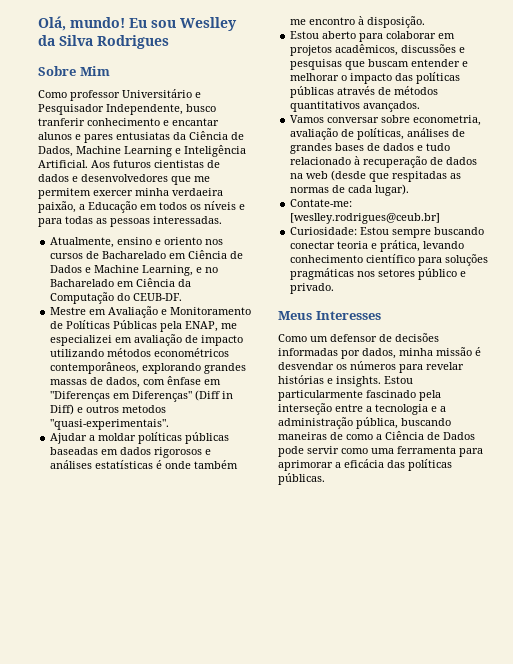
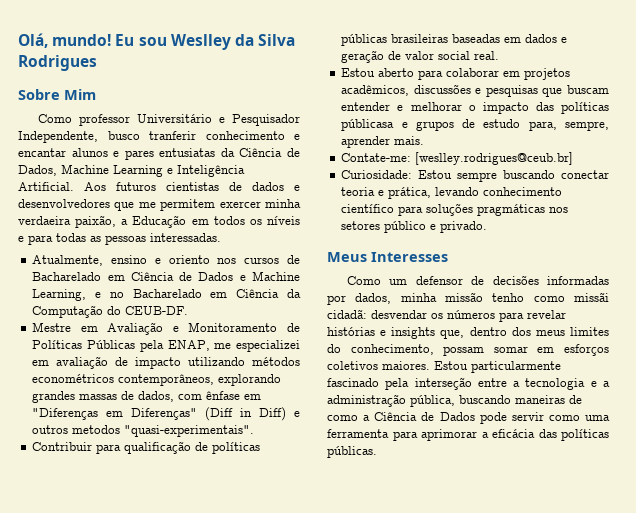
[50,432,230,444] Ajudar a moldar políticas públicas -> [32,441,261,454] [341,34,449,46] Contribuir para qualificação de políticas públicas brasileiras
[154,447,212,458] [50,460,239,469] [290,16,426,28] rigorosos e análises estatísticas é onde também me encontro à disposição. -> [561,37,568,43] [341,50,500,63] e geração de valor social real.
[290,86,439,98] [290,101,421,112] [290,115,482,126] [290,128,466,140] [290,143,451,154] [290,156,478,168] [290,170,462,182] [290,184,410,196] públicas através de métodos quantitativos avançados. // Vamos conversar sobre econometria, avaliação de políticas, análises de grandes bases de dados e tudo relacionado à recuperação de dados na web (desde que respitadas as normas de cada lugar). -> [341,119,609,131] [341,136,425,148] públicasa e grupos de estudo para, sempre, aprender mais.
[475,347,481,356] é -> [492,292,609,302] [327,309,367,319] tenho como missãi cidadã:
[336,376,381,387] insights. -> [391,327,609,339] [327,344,609,356] [327,361,430,370] insights que, dentro dos meus limites do conhecimento, possam somar em esforços coletivos maiores.

